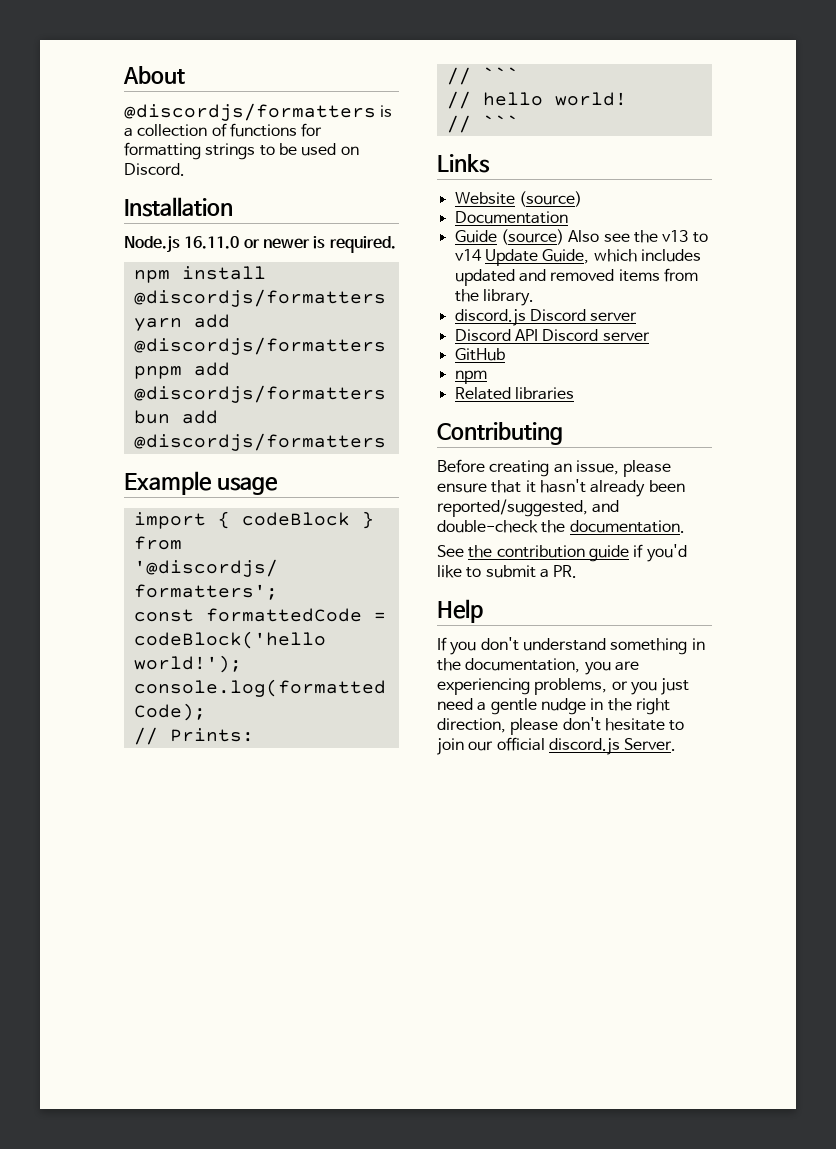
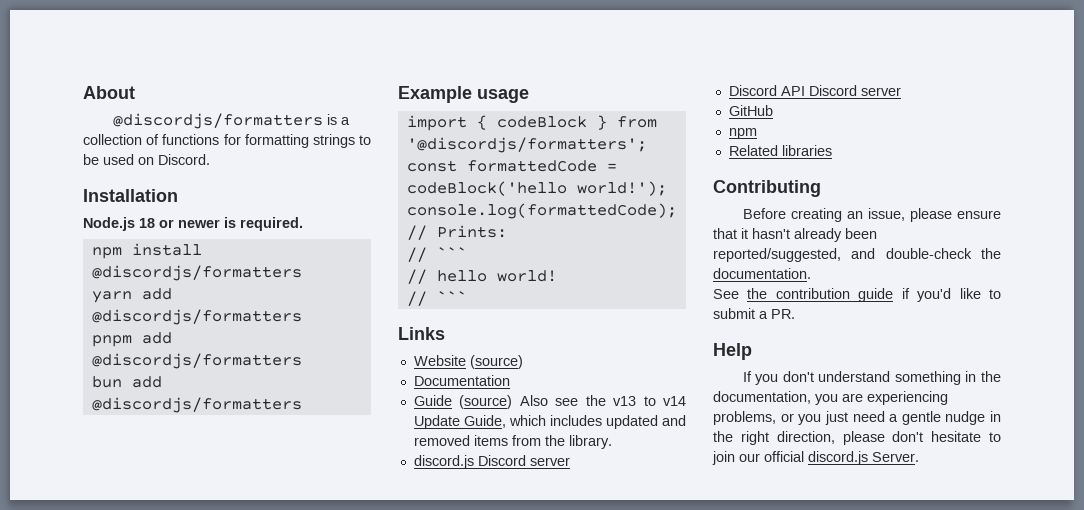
[184,236,240,249] 16.11.0 -> [139,218,155,228] 18

